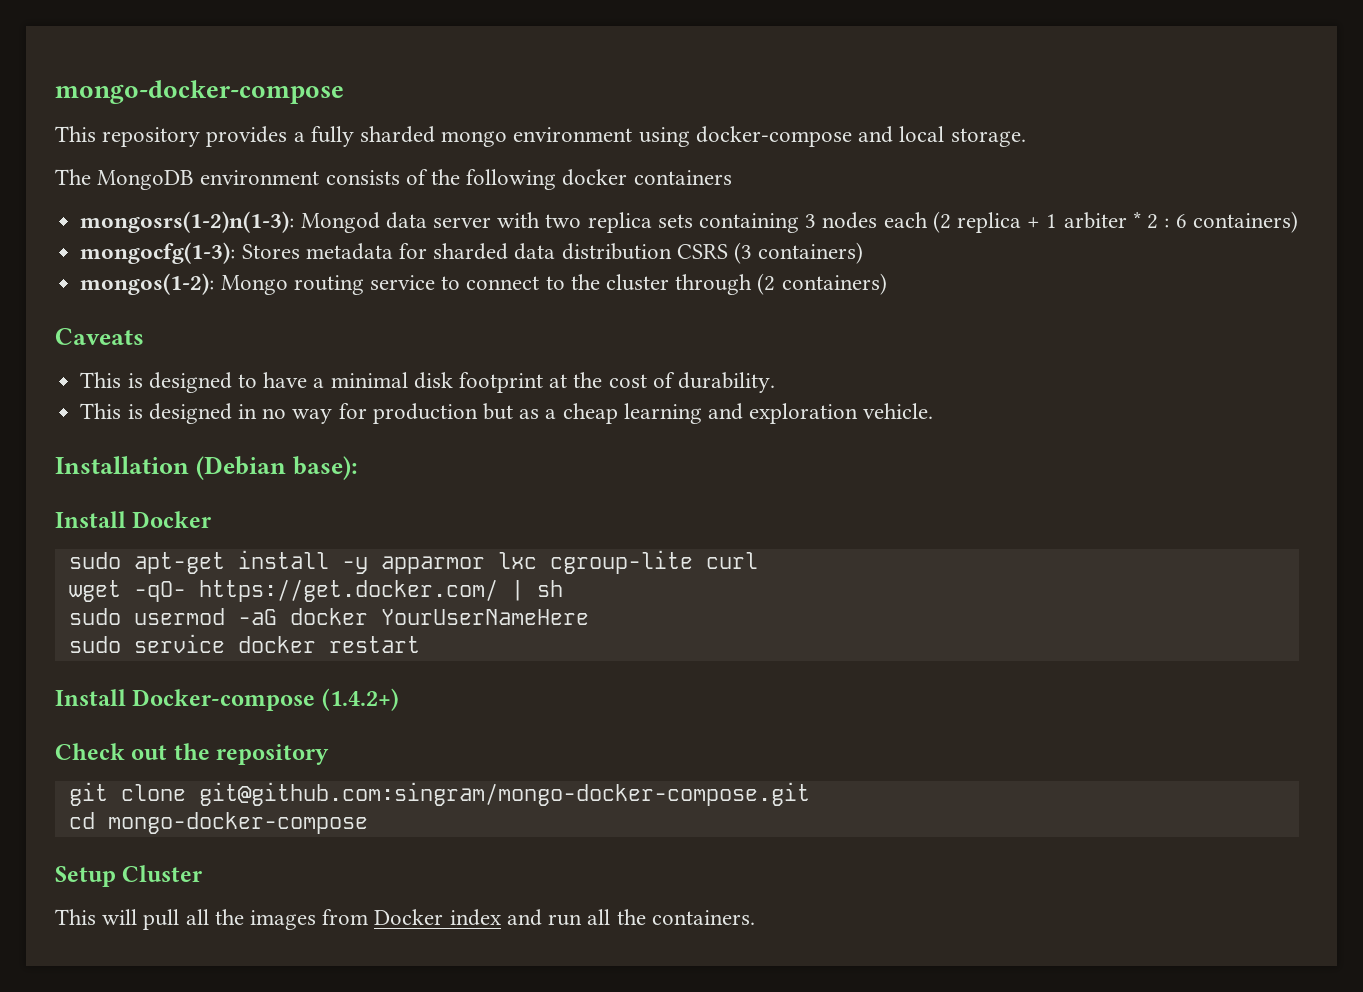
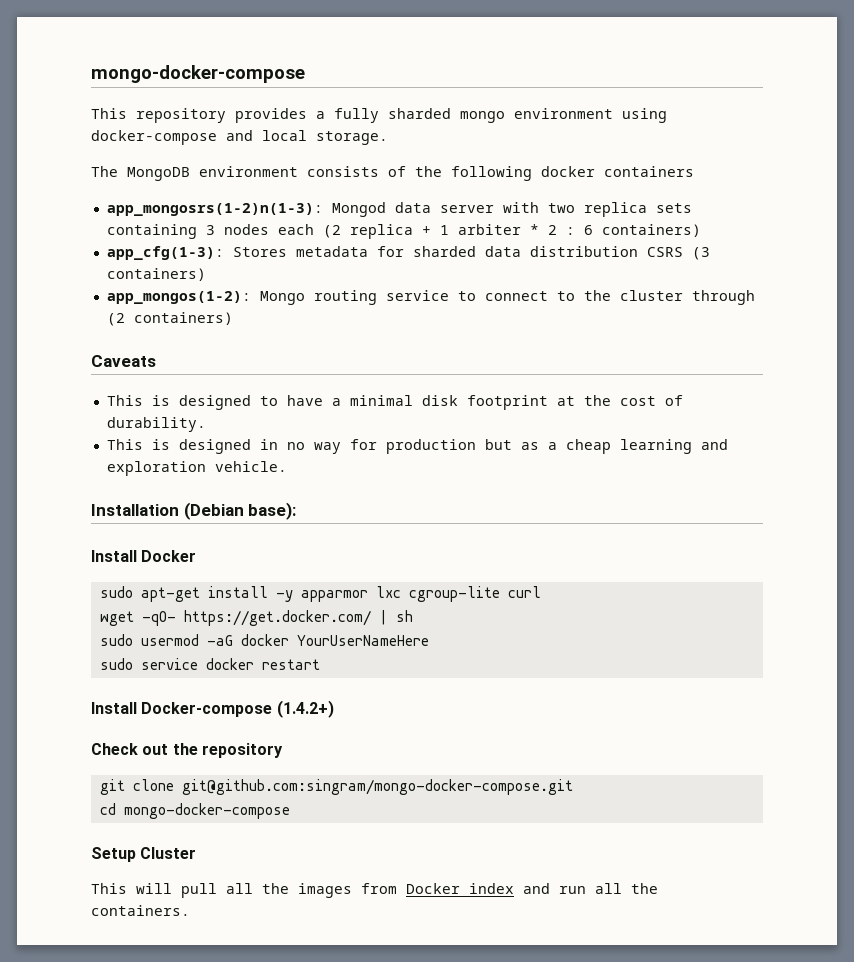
[80,211,295,233] mongosrs(1-2)n(1-3): -> [106,203,323,216] app_mongosrs(1-2)n(1-3):
[80,242,236,264] mongocfg(1-3): -> [106,246,224,260] app_cfg(1-3):
[80,273,215,295] mongos(1-2): -> [106,291,251,304] app_mongos(1-2):

